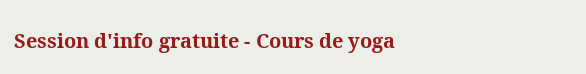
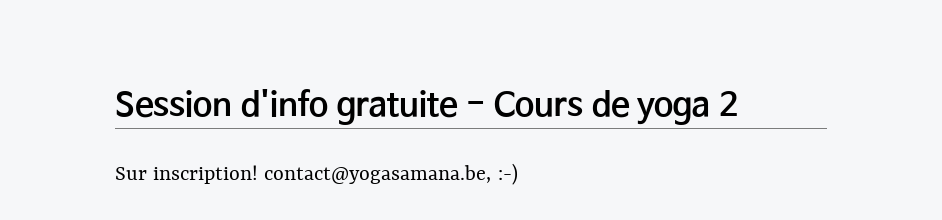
(396, 44) none -> [719,91,739,116] [115,163,518,185] 2 // Sur inscription! contact@yogasamana.be, :-)

